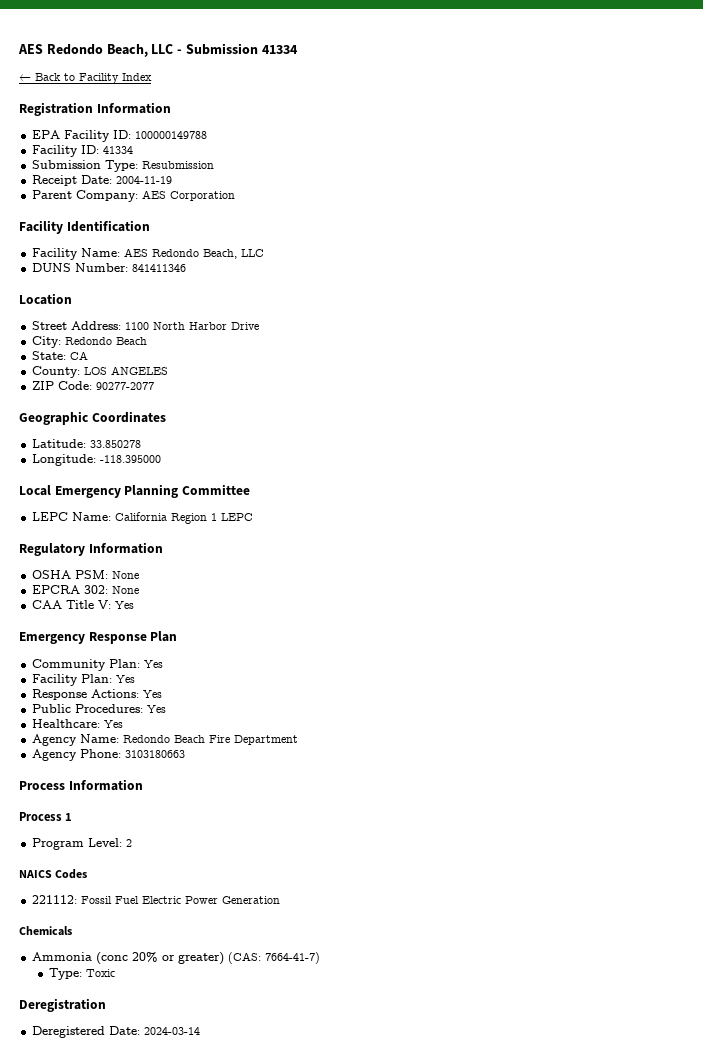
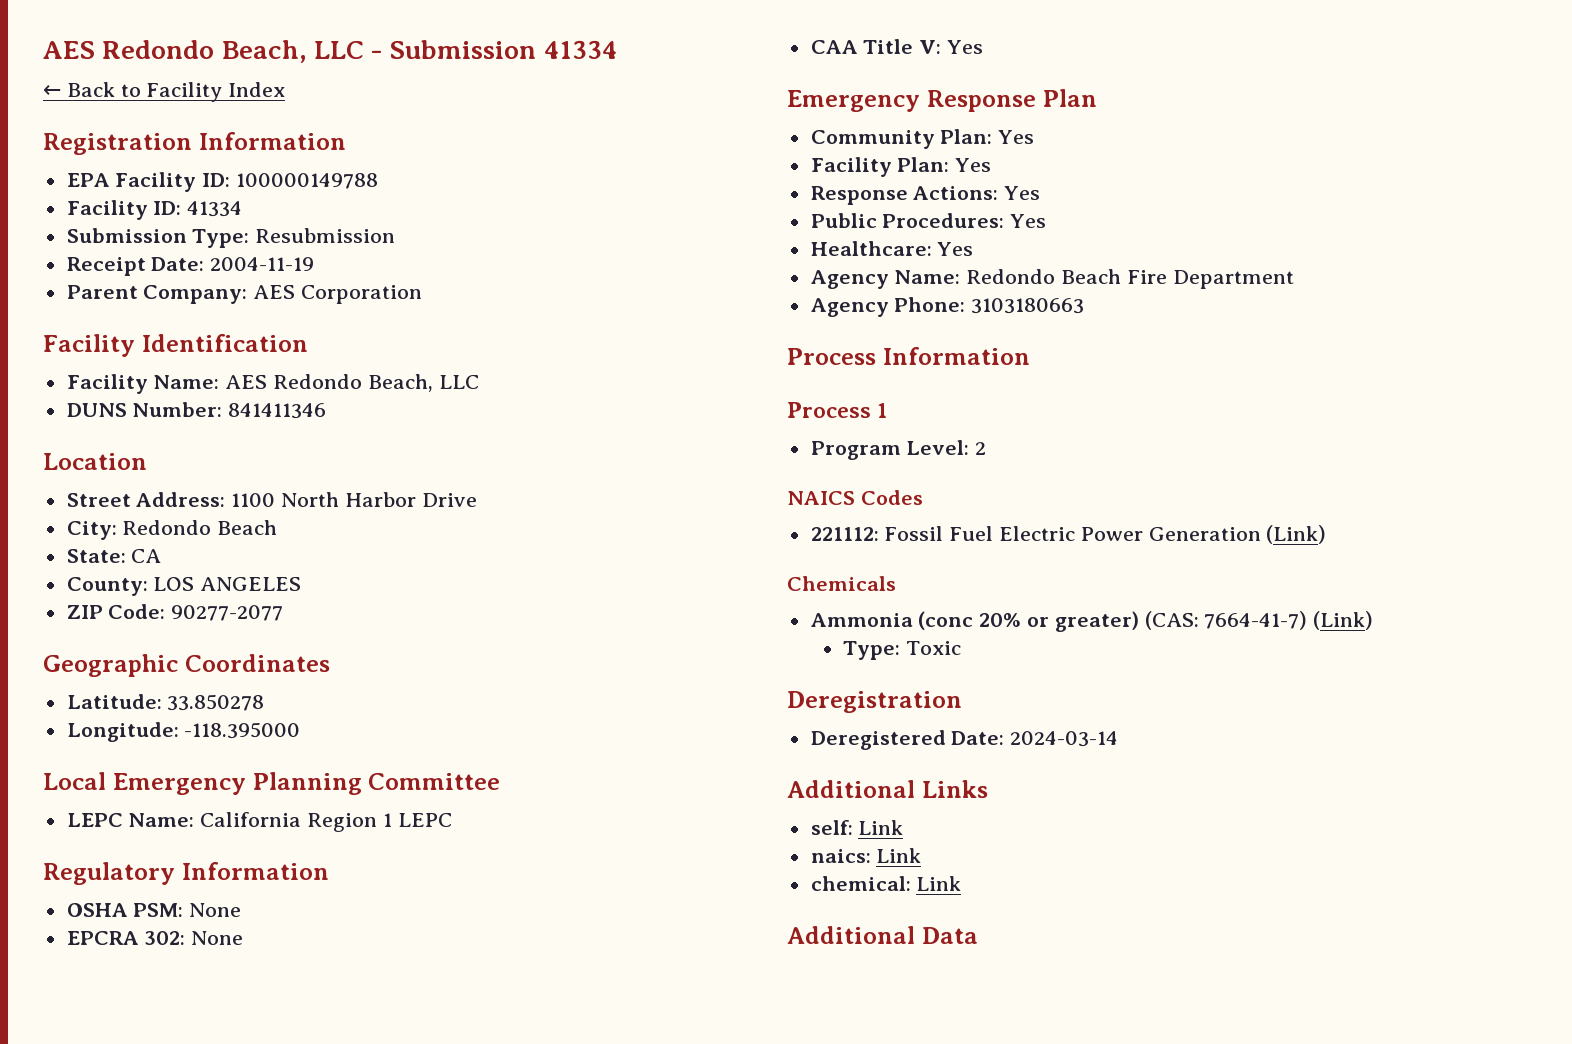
(280, 900) none -> [1266,525,1327,544] (Link)
(320, 958) none -> [1313,611,1374,630] (Link)
(200, 1031) none -> [787,780,988,798] [810,820,904,835] [810,848,922,863] [810,876,962,891] [787,926,978,944] // Additional Links // self: Link // naics: Link // chemical: Link // Additional Data

